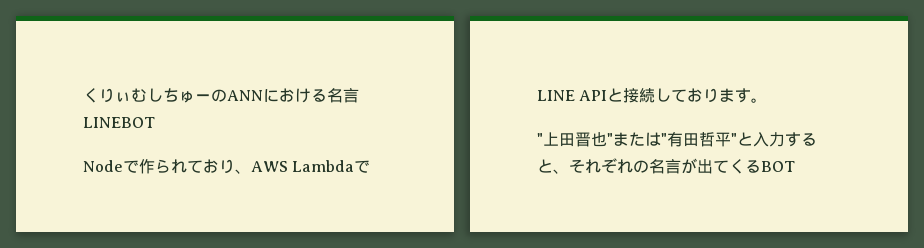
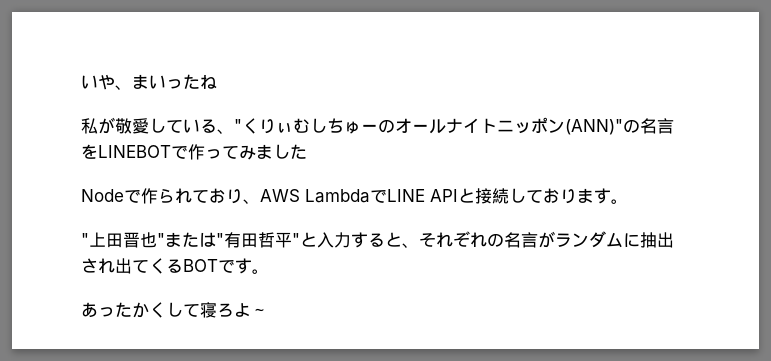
(83, 95) none -> [81,74,217,90] [81,117,242,134] いや、まいったね // 私が敬愛している、"
[227,88,359,103] [83,117,155,128] ANNにおける名言LINEBOT -> [395,117,674,135] [81,144,307,160] オールナイトニッポン(ANN)"の名言をLINEBOTで作ってみました
[697,159,795,174] 出てくるBOT -> [555,231,674,248] [81,258,269,274] [81,302,268,318] ランダムに抽出され出てくるBOTです。 // あったかくして寝ろよ～

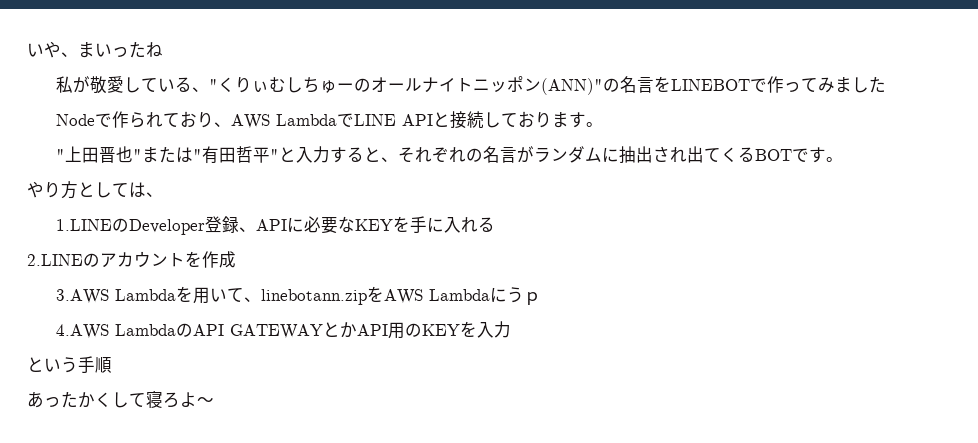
(269, 271) none -> [27,181,163,199] [56,216,496,235] [27,251,236,268] [56,286,542,305] [56,321,512,339] [27,356,112,374] // やり方としては、 // 1.LINEのDeveloper登録、APIに必要なKEYを手に入れる // 2.LINEのアカウントを作成 // 3.AWS Lambdaを用いて、linebotann.zipをAWS Lambdaにうｐ // 4.AWS LambdaのAPI GATEWAYとかAPI用のKEYを入力 // という手順

